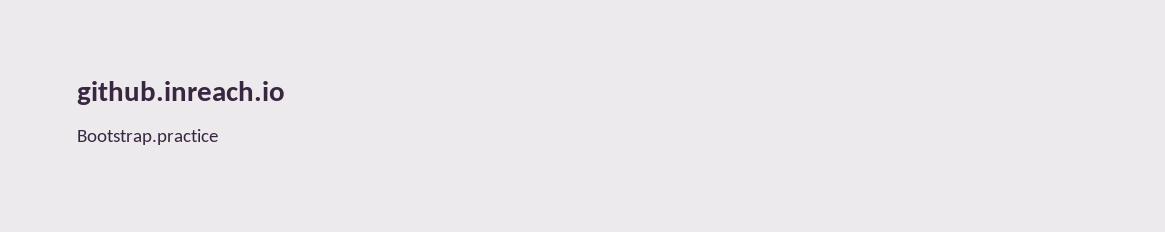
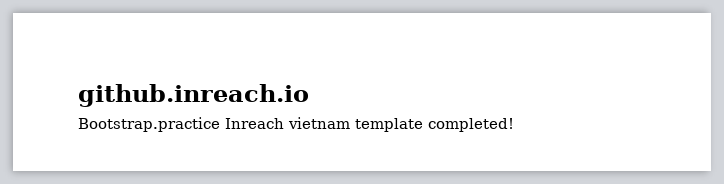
(218, 137) none -> [225,117,514,132] Inreach vietnam template completed!

